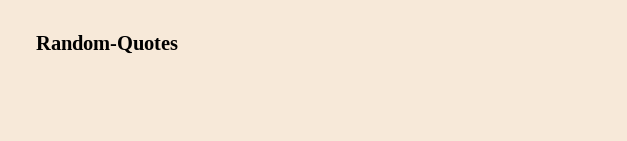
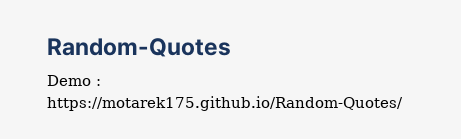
(178, 44) none -> [47,75,101,86] [47,96,403,111] // Demo : https://motarek175.github.io/Random-Quotes/

